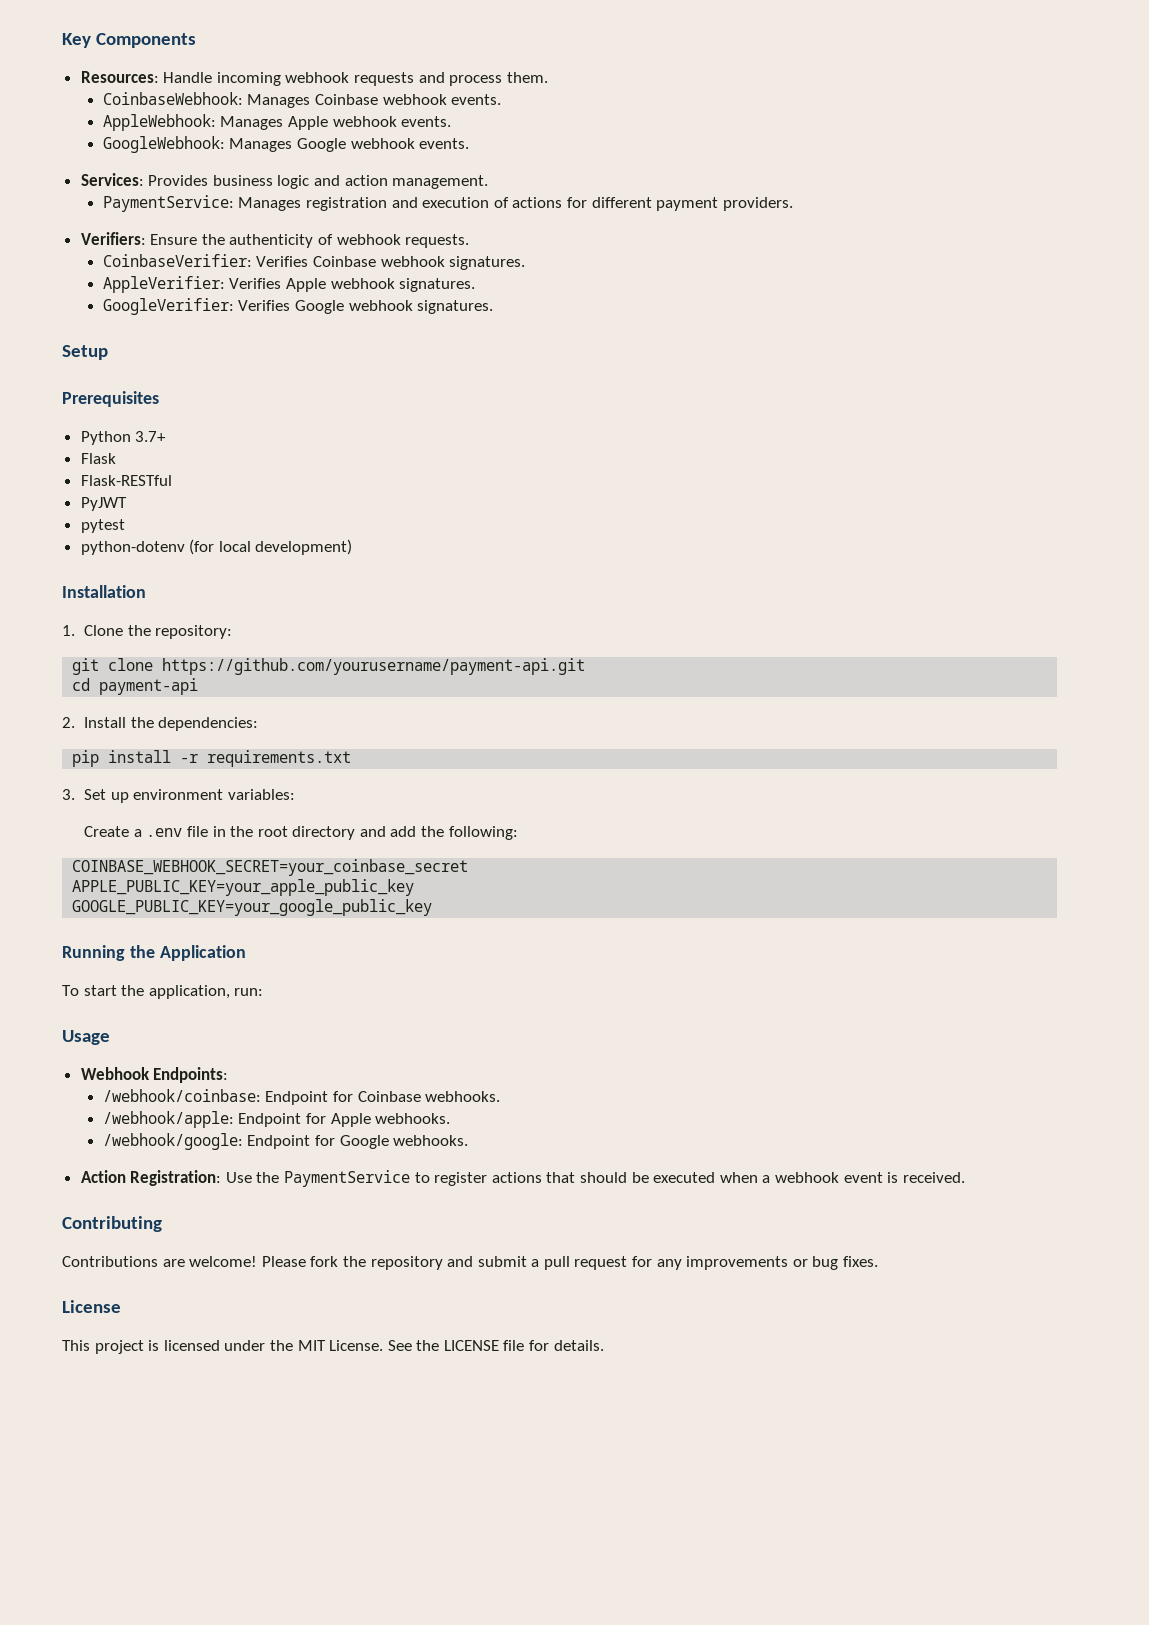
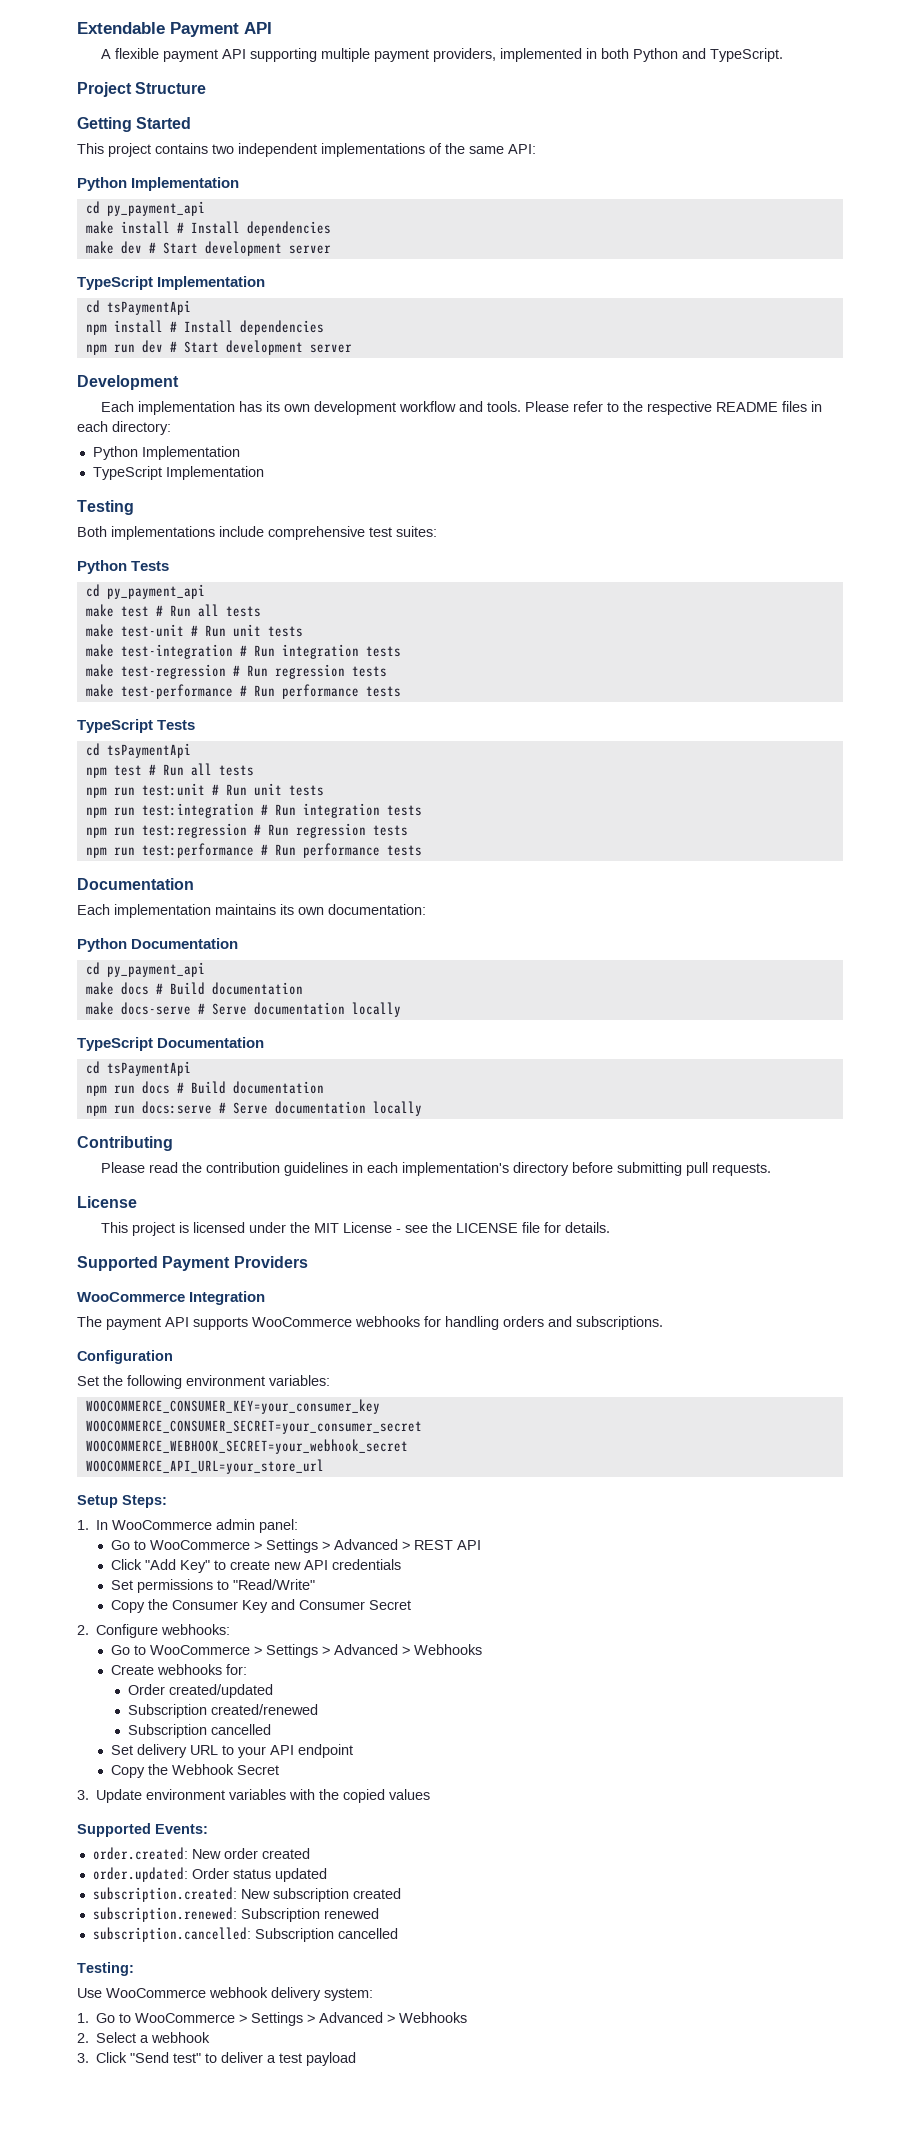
[62,33,196,48] [80,71,548,86] [102,92,502,108] [102,114,452,131] [102,136,470,153] [80,173,489,189] [102,195,793,212] [80,232,470,248] [102,254,526,270] [102,276,476,293] [102,298,494,315] [62,345,108,360] [62,391,159,407] [80,431,167,445] [80,453,116,464] [80,475,172,486] [80,497,127,511] [80,519,125,533] [80,539,353,555] [62,585,146,598] [62,625,233,639] [72,658,586,675] [72,678,199,695] [62,717,259,731] [72,750,352,767] [62,789,295,803] [84,826,518,840] [72,859,469,876] [72,879,415,896] [72,899,433,916] [62,945,246,961] [62,985,264,999] [62,1030,110,1045] [80,1067,229,1083] [102,1089,501,1105] [102,1111,451,1128] [102,1133,469,1150] [80,1170,965,1187] [62,1216,162,1232] [62,1256,879,1270] Key Components // Resources: Handle incoming webhook requests and process them. // CoinbaseWebhook: Manages Coinbase webhook events. // AppleWebhook: Manages Apple webhook events. // GoogleWebhook: Manages Google webhook events. // Services: Provides business logic and action management. // PaymentService: Manages registration and execution of actions for different payment providers. // Verifiers: Ensure the authenticity of webhook requests. // CoinbaseVerifier: Verifies Coinbase webhook signatures. // AppleVerifier: Verifies Apple webhook signatures. // GoogleVerifier: Verifies Google webhook signatures. // Setup // Prerequisites // Python 3.7+ // Flask // Flask-RESTful // PyJWT // pytest // python-dotenv (for local development) // Installation // 1. Clone the repository: // git clone https://github.com/yourusername/payment-api.git // cd payment-api // 2. Install the dependencies: // pip install -r requirements.txt // 3. Set up environment variables: // Create a .env file in the root directory and add the following: // COINBASE_WEBHOOK_SECRET=your_coinbase_secret // APPLE_PUBLIC_KEY=your_apple_public_key // GOOGLE_PUBLIC_KEY=your_google_public_key // Running the Application // To start the application, run: // Usage // Webhook Endpoints: // /webhook/coinbase: Endpoint for Coinbase webhooks. // /webhook/apple: Endpoint for Apple webhooks. // /webhook/google: Endpoint for Google webhooks. // Action Registration: Use the PaymentService to register actions that should be executed when a webhook event is received. // Contributing // Contributions are welcome! Please fork the repository and submit a pull request for any improvements or bug fixes. -> [77,22,272,37] [100,48,783,62] [77,82,207,97] [77,117,192,132] [77,143,536,157] [77,177,240,191] [85,201,205,216] [85,221,331,236] [85,241,331,256] [77,276,266,290] [85,300,191,315] [85,320,324,335] [85,340,352,355] [77,375,179,390] [100,401,822,415] [77,421,171,435] [92,446,240,460] [92,466,264,480] [77,500,134,515] [77,526,437,540] [77,560,170,574] [85,584,205,599] [85,604,261,617] [85,624,303,637] [85,644,401,659] [85,664,387,679] [85,684,401,699] [77,719,196,733] [85,743,191,758] [85,763,254,778] [85,783,324,798] [85,803,422,818] [85,823,408,838] [85,843,422,858] [77,878,194,890] [77,904,426,918] [77,938,239,952] [85,962,205,977] [85,982,303,995] [85,1002,401,1017] [77,1037,265,1051] [85,1061,191,1076] [85,1081,324,1096] [85,1101,422,1116] [77,1136,173,1151] [100,1162,771,1176] Extendable Payment API // A flexible payment API supporting multiple payment providers, implemented in both Python and TypeScript. // Project Structure // Getting Started // This project contains two independent implementations of the same API: // Python Implementation // cd py_payment_api // make install # Install dependencies // make dev # Start development server // TypeScript Implementation // cd tsPaymentApi // npm install # Install dependencies // npm run dev # Start development server // Development // Each implementation has its own development workflow and tools. Please refer to the respective README files in each directory: // Python Implementation // TypeScript Implementation // Testing // Both implementations include comprehensive test suites: // Python Tests // cd py_payment_api // make test # Run all tests // make test-unit # Run unit tests // make test-integration # Run integration tests // make test-regression # Run regression tests // make test-performance # Run performance tests // TypeScript Tests // cd tsPaymentApi // npm test # Run all tests // npm run test:unit # Run unit tests // npm run test:integration # Run integration tests // npm run test:regression # Run regression tests // npm run test:performance # Run performance tests // Documentation // Each implementation maintains its own documentation: // Python Documentation // cd py_payment_api // make docs # Build documentation // make docs-serve # Serve documentation locally // TypeScript Documentation // cd tsPaymentApi // npm run docs # Build documentation // npm run docs:serve # Serve documentation locally // Contributing // Please read the contribution guidelines in each implementation's directory before submitting pull requests.
[329,1340,412,1351] License. See -> [342,1222,428,1233] License - see
(604, 1345) none -> [77,1256,308,1271] [77,1291,266,1305] [77,1316,663,1330] [77,1350,173,1364] [77,1375,330,1389] [85,1399,380,1414] [85,1420,422,1434] [85,1439,408,1454] [85,1459,324,1474] [77,1495,167,1508] [77,1519,299,1533] [110,1539,481,1553] [110,1559,401,1573] [110,1579,315,1593] [110,1599,411,1613] [77,1624,231,1638] [110,1644,482,1658] [110,1664,247,1675] [128,1684,274,1698] [128,1704,319,1718] [128,1724,272,1738] [110,1744,353,1758] [110,1764,279,1778] [77,1789,431,1803] [77,1823,208,1837] [92,1847,310,1860] [92,1867,327,1882] [92,1887,401,1902] [92,1907,379,1922] [92,1927,398,1942] [77,1962,134,1976] [77,1987,373,2001] [77,2012,468,2026] [77,2032,211,2043] [77,2052,357,2066] // Supported Payment Providers // WooCommerce Integration // The payment API supports WooCommerce webhooks for handling orders and subscriptions. // Configuration // Set the following environment variables: // WOOCOMMERCE_CONSUMER_KEY=your_consumer_key // WOOCOMMERCE_CONSUMER_SECRET=your_consumer_secret // WOOCOMMERCE_WEBHOOK_SECRET=your_webhook_secret // WOOCOMMERCE_API_URL=your_store_url // Setup Steps: // 1. In WooCommerce admin panel: // Go to WooCommerce > Settings > Advanced > REST API // Click "Add Key" to create new API credentials // Set permissions to "Read/Write" // Copy the Consumer Key and Consumer Secret // 2. Configure webhooks: // Go to WooCommerce > Settings > Advanced > Webhooks // Create webhooks for: // Order created/updated // Subscription created/renewed // Subscription cancelled // Set delivery URL to your API endpoint // Copy the Webhook Secret // 3. Update environment variables with the copied values // Supported Events: // order.created: New order created // order.updated: Order status updated // subscription.created: New subscription created // subscription.renewed: Subscription renewed // subscription.cancelled: Subscription cancelled // Testing: // Use WooCommerce webhook delivery system: // 1. Go to WooCommerce > Settings > Advanced > Webhooks // 2. Select a webhook // 3. Click "Send test" to deliver a test payload

